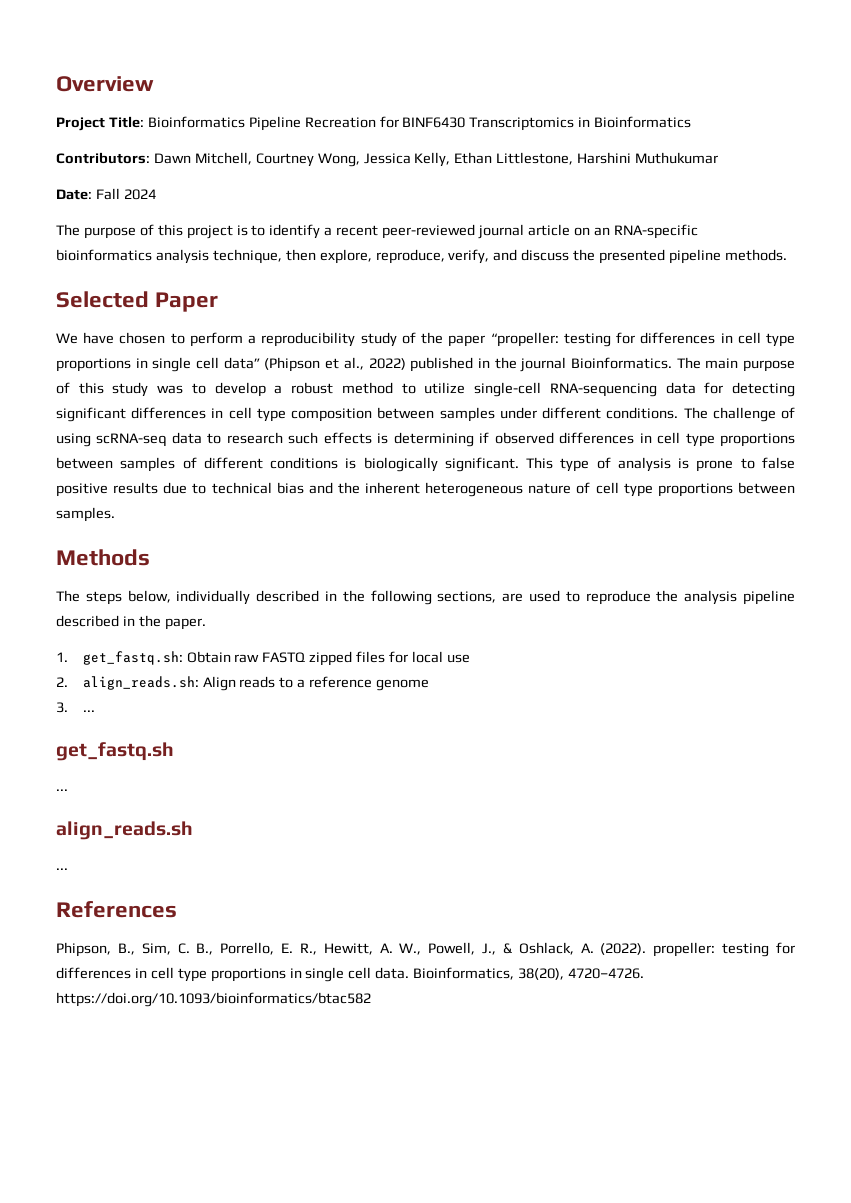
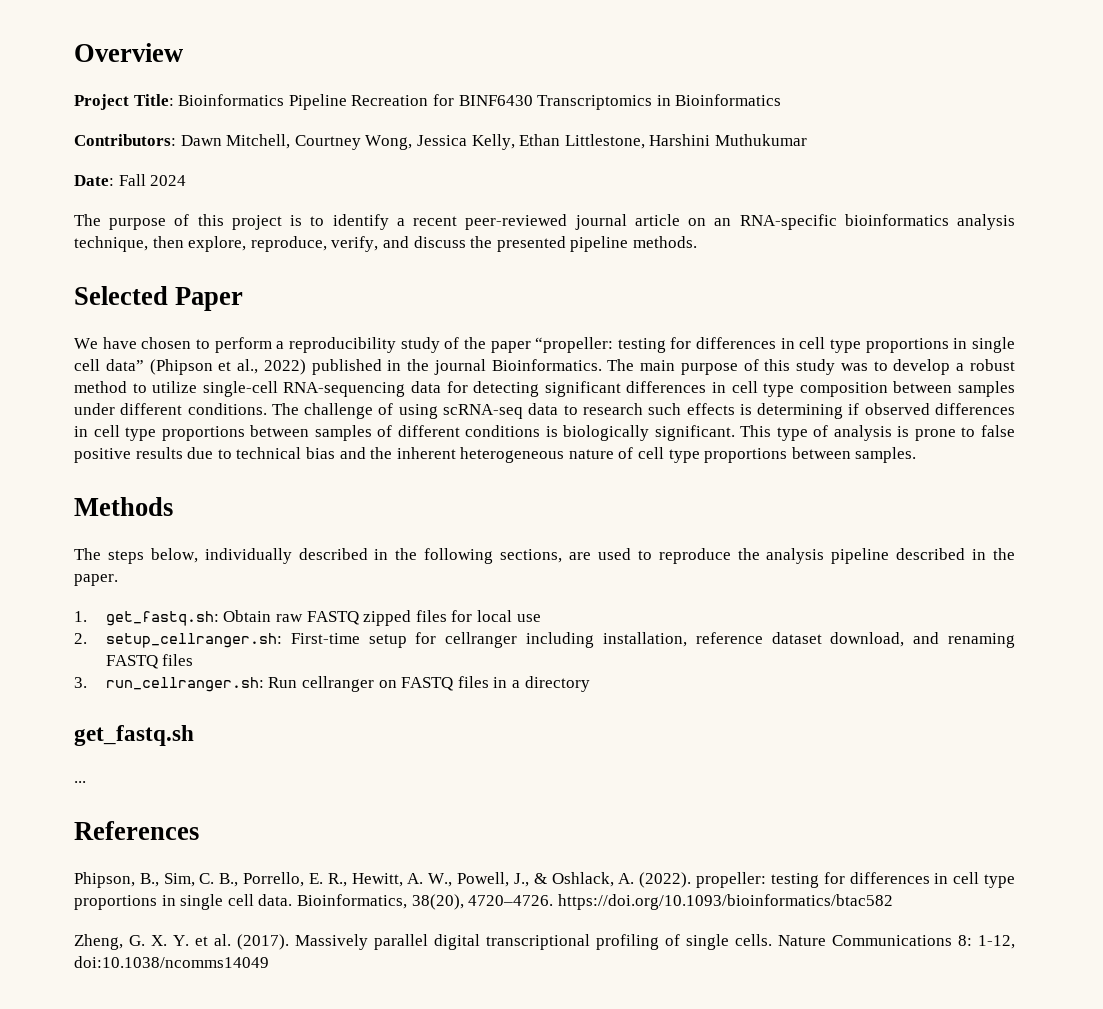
[82,676,430,691] [56,702,95,713] align_reads.sh: Align reads to a reference genome // 3. ... -> [105,632,1016,648] [105,654,194,669] [74,676,590,692] setup_cellranger.sh: First-time setup for cellranger including installation, reference dataset download, and renaming FASTQ files // 3. run_cellranger.sh: Run cellranger on FASTQ files in a directory
[56,821,193,840] [56,868,68,870] // align_reads.sh // ... -> (86, 782) none
(371, 999) none -> [74,934,1015,950] [74,956,269,968] // Zheng, G. X. Y. et al. (2017). Massively parallel digital transcriptional profiling of single cells. Nature Communications 8: 1-12, doi:10.1038/ncomms14049

